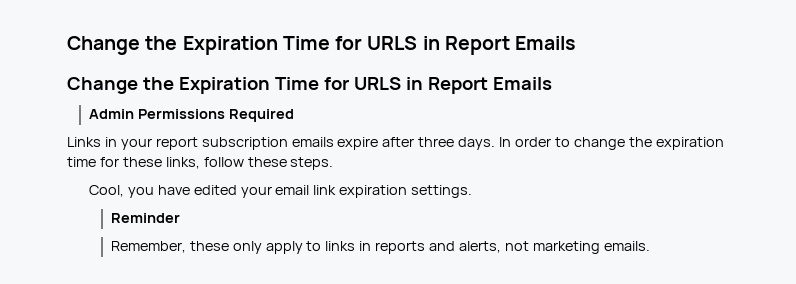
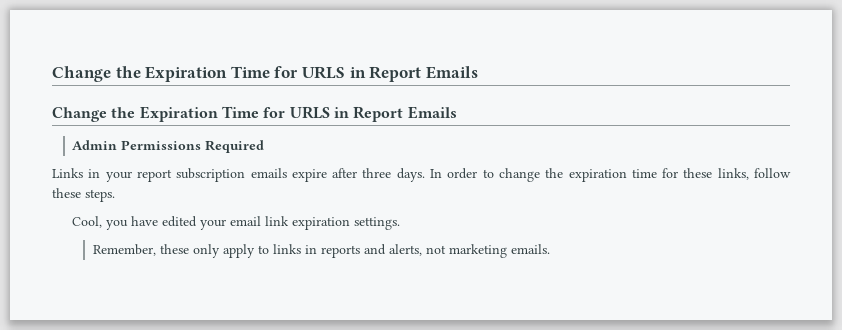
[110,213,180,223] // Reminder -> (401, 223) none

